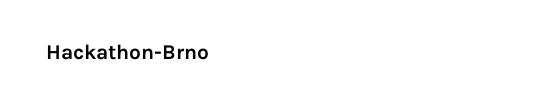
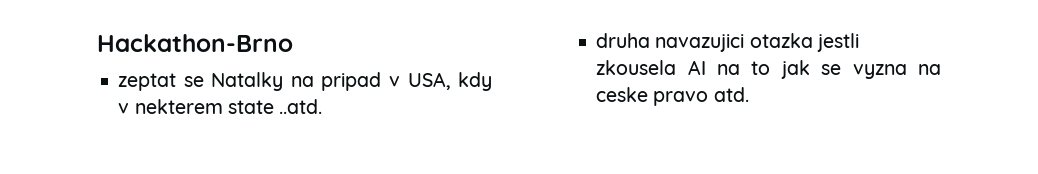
(209, 52) none -> [118,72,493,91] [118,99,323,114] [596,33,859,52] [596,60,941,79] [596,87,749,106] // zeptat se Natalky na pripad v USA, kdy v nekterem state ..atd. // druha navazujici otazka jestli zkousela AI na to jak se vyzna na ceske pravo atd.

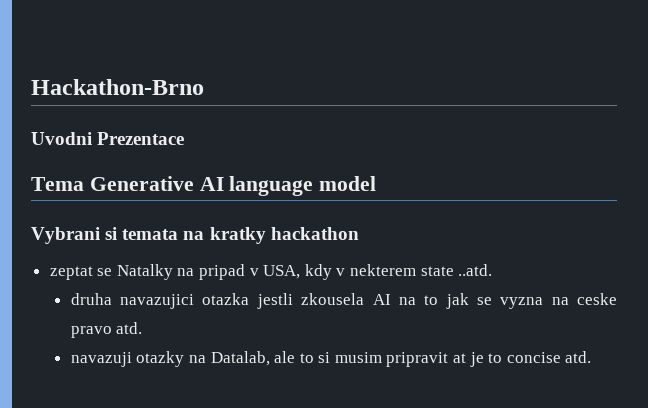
(293, 43) none -> [31,132,185,145] [31,176,377,196] [31,227,359,244] // Uvodni Prezentace // Tema Generative AI language model // Vybrani si temata na kratky hackathon
(749, 94) none -> [70,351,592,367] // navazuji otazky na Datalab, ale to si musim pripravit at je to concise atd.

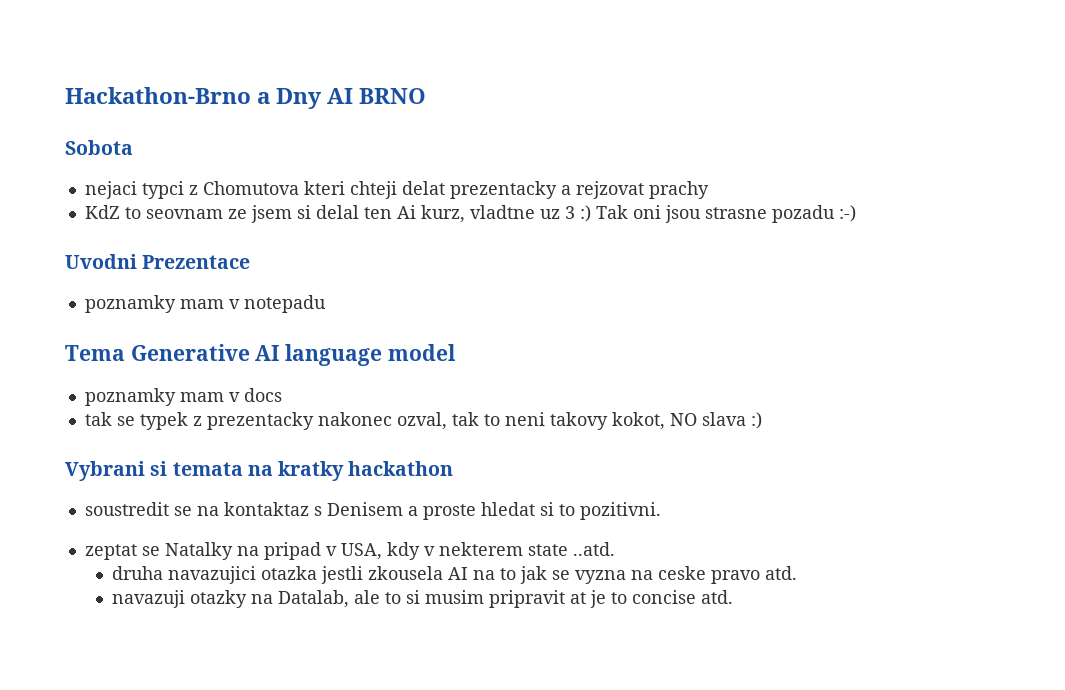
[31,132,185,145] // Uvodni Prezentace -> [257,88,427,109] [65,140,133,155] [84,181,709,199] [84,205,856,223] [65,254,251,269] [84,295,326,313] a Dny AI BRNO // Sobota // nejaci typci z Chomutova kteri chteji delat prezentacky a rejzovat prachy // KdZ to seovnam ze jsem si delal ten Ai kurz, vladtne uz 3 :) Tak oni jsou strasne pozadu :-) // Uvodni Prezentace // poznamky mam v notepadu
(377, 183) none -> [84,388,282,406] [84,412,762,430] // poznamky mam v docs // tak se typek z prezentacky nakonec ozval, tak to neni takovy kokot, NO slava :)
(359, 233) none -> [84,502,661,520] // soustredit se na kontaktaz s Denisem a proste hledat si to pozitivni.

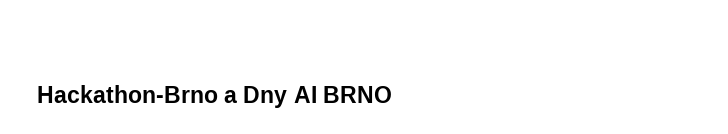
[65,140,133,155] [84,181,709,199] [84,205,856,223] [65,254,251,269] [84,295,326,313] [65,344,456,366] [84,388,282,406] [84,412,762,430] [65,461,454,481] [84,502,661,520] [84,542,615,560] [112,566,798,584] [112,590,734,608] // Sobota // nejaci typci z Chomutova kteri chteji delat prezentacky a rejzovat prachy // KdZ to seovnam ze jsem si delal ten Ai kurz, vladtne uz 3 :) Tak oni jsou strasne pozadu :-) // Uvodni Prezentace // poznamky mam v notepadu // Tema Generative AI language model // poznamky mam v docs // tak se typek z prezentacky nakonec ozval, tak to neni takovy kokot, NO slava :) // Vybrani si temata na kratky hackathon // soustredit se na kontaktaz s Denisem a proste hledat si to pozitivni. // zeptat se Natalky na pripad v USA, kdy v nekterem state ..atd. // druha navazujici otazka jestli zkousela AI na to jak se vyzna na ceske pravo atd. // navazuji otazky na Datalab, ale to si musim pripravit at je to concise atd. -> (392, 94) none

